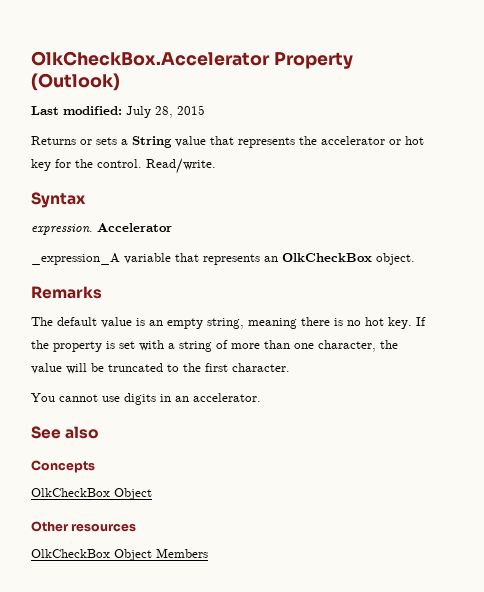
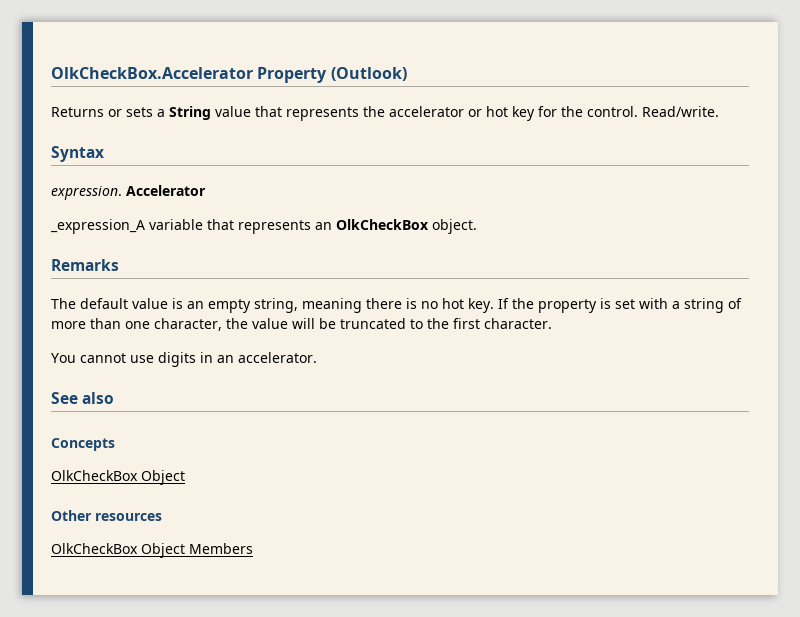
[31,105,205,118] // Last modified: July 28, 2015 -> (407, 74) none

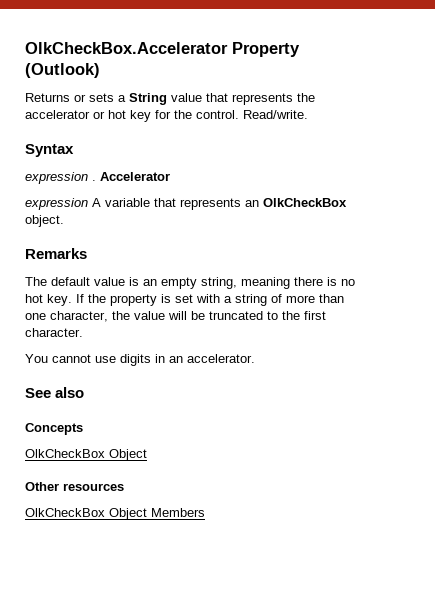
[51,186,122,200] expression. -> [25,172,96,184] expression .
[50,219,145,234] _expression_A -> [25,198,101,210] expression A

